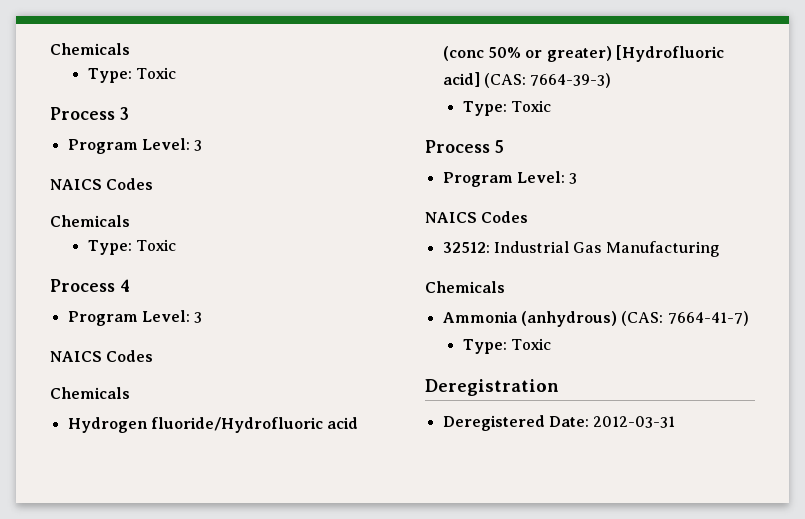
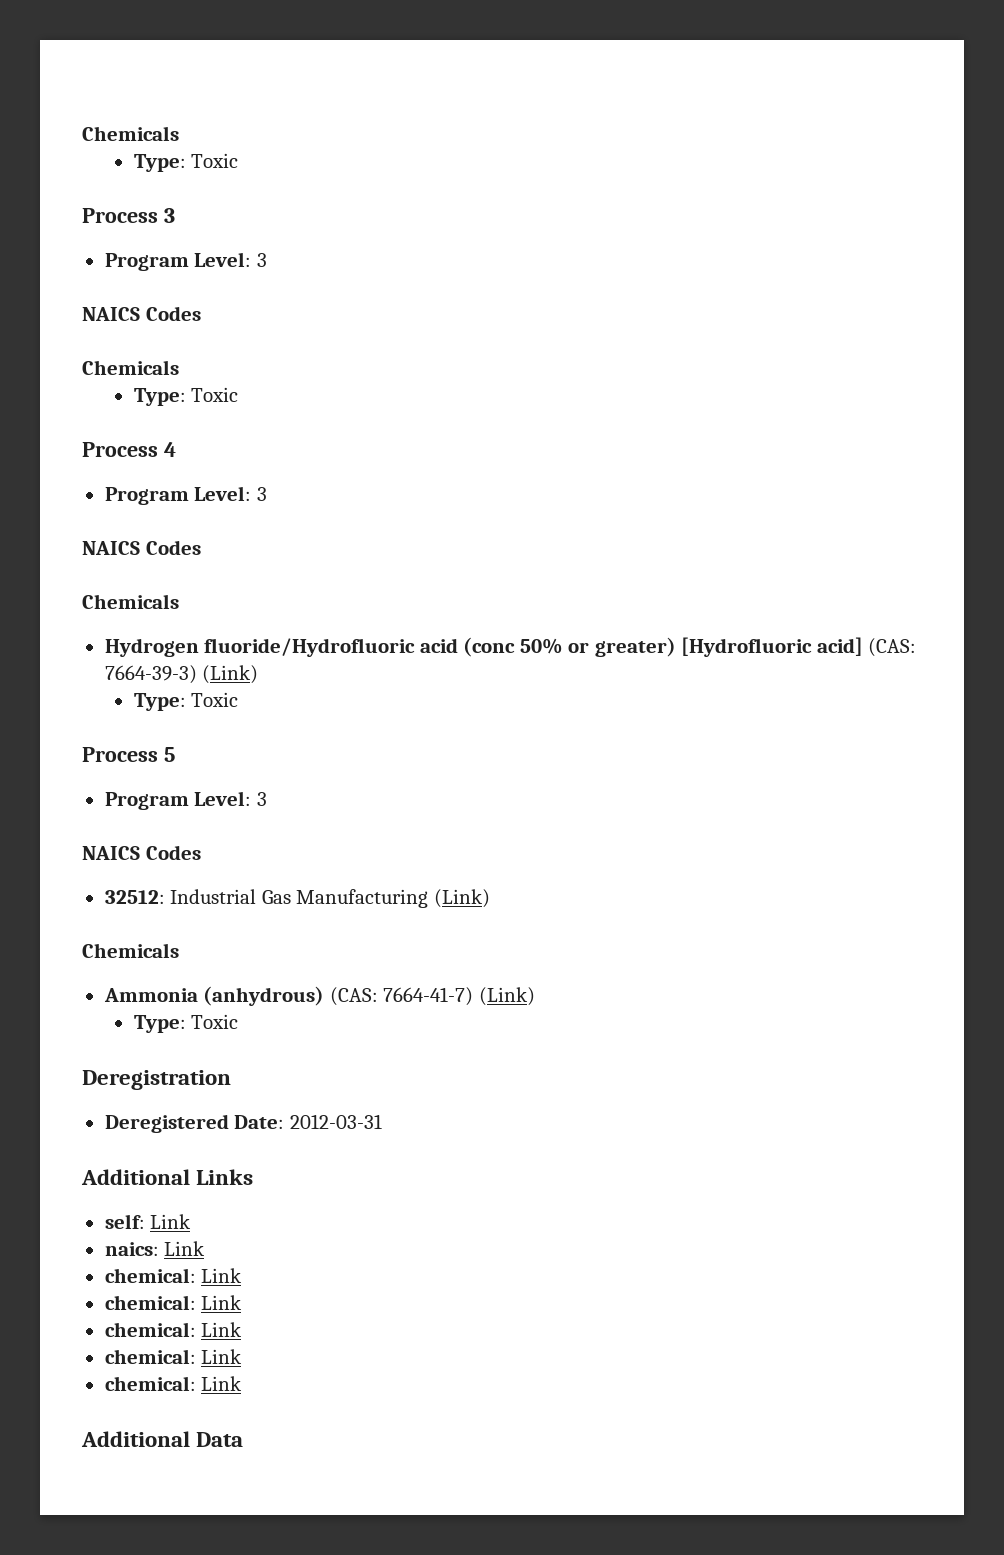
(612, 80) none -> [202,665,259,684] (Link)
(720, 249) none -> [433,889,490,908] (Link)
(749, 318) none -> [478,987,535,1006] (Link)
(676, 422) none -> [81,1169,254,1185] [104,1214,192,1229] [104,1241,206,1256] [104,1268,243,1283] [104,1295,243,1310] [104,1322,243,1337] [104,1349,243,1364] [104,1376,243,1391] [81,1431,244,1447] // Additional Links // self: Link // naics: Link // chemical: Link // chemical: Link // chemical: Link // chemical: Link // chemical: Link // Additional Data

